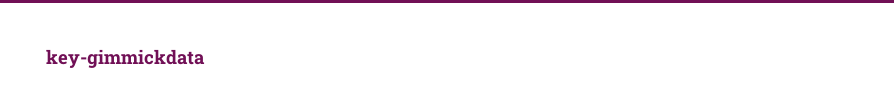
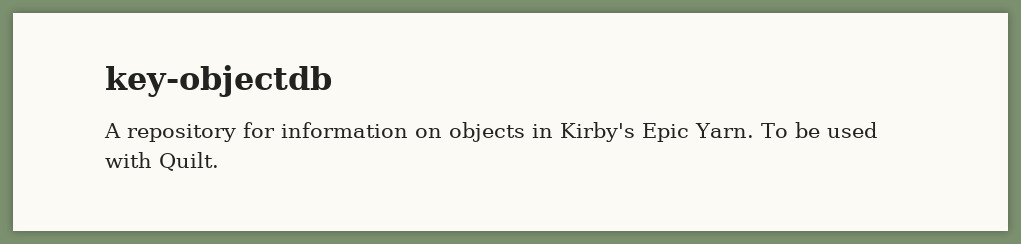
[46,49,205,68] key-gimmickdata -> [105,65,332,97] [104,122,877,142] [105,152,219,171] key-objectdb // A repository for information on objects in Kirby's Epic Yarn. To be used with Quilt.

